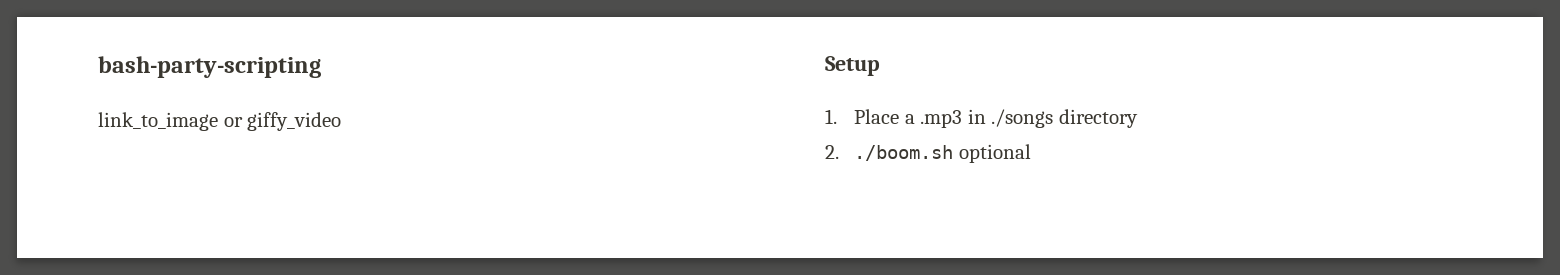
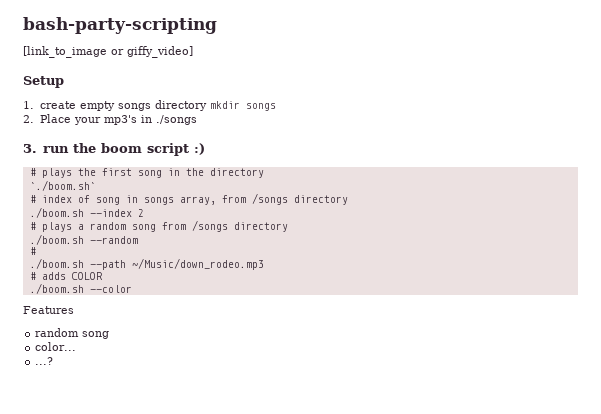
[98,112,342,131] link_to_image or giffy_video -> [23,46,193,58] [link_to_image or giffy_video]
[854,109,1138,128] [825,144,1031,163] Place a .mp3 in ./songs directory // 2. ./boom.sh optional -> [39,100,276,111] [23,114,197,125] [23,143,205,156] [29,168,264,178] [29,180,96,191] [29,193,348,205] [29,207,144,218] [29,220,288,232] [29,234,138,245] [29,247,36,255] [29,258,264,270] [29,272,103,280] [29,283,132,294] [23,306,74,314] [35,328,110,339] [35,342,77,351] [35,357,54,365] create empty songs directory mkdir songs // 2. Place your mp3's in ./songs // 3. run the boom script :) // # plays the first song in the directory // `./boom.sh` // # index of song in songs array, from /songs directory // ./boom.sh --index 2 // # plays a random song from /songs directory // ./boom.sh --random // # // ./boom.sh --path ~/Music/down_rodeo.mp3 // # adds COLOR // ./boom.sh --color // Features // random song // color... // ...?

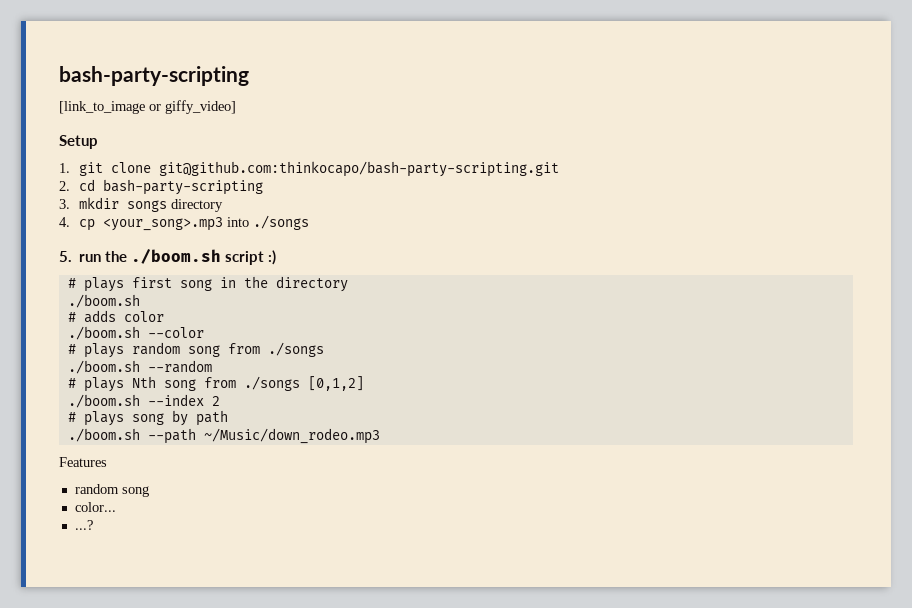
[39,100,276,111] [23,114,197,125] [23,144,37,153] create empty songs directory mkdir songs // 2. Place your mp3's in ./songs // 3. -> [78,161,559,177] [59,179,263,195] [59,197,223,212] [59,215,309,231] [59,251,72,262] git clone git@github.com:thinkocapo/bash-party-scripting.git // 2. cd bash-party-scripting // 3. mkdir songs directory // 4. cp <your_song>.mp3 into ./songs // 5.
[100,143,142,153] boom -> [131,249,222,264] ./boom.sh
[77,168,96,176] the -> (124, 284) none
[29,180,96,191] [29,193,348,205] `./boom.sh` // # index of song in songs array, from /songs directory -> [67,294,140,308] [67,310,164,323] [67,326,204,340] [67,342,324,358] [67,360,212,374] [67,376,364,392] ./boom.sh // # adds color // ./boom.sh --color // # plays random song from ./songs // ./boom.sh --random // # plays Nth song from ./songs [0,1,2]
[77,220,288,232] [29,234,138,245] [29,247,36,255] [29,258,264,270] [29,272,103,280] [29,283,132,294] a random song from /songs directory // ./boom.sh --random // # // ./boom.sh --path ~/Music/down_rodeo.mp3 // # adds COLOR // ./boom.sh --color -> [131,410,228,426] [67,428,380,444] song by path // ./boom.sh --path ~/Music/down_rodeo.mp3

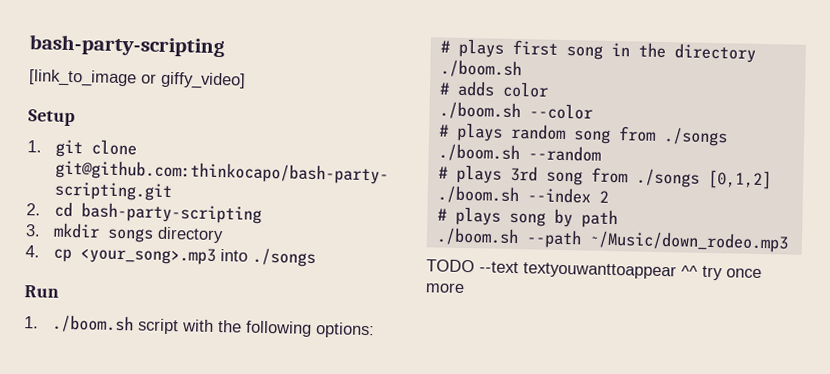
[59,249,277,265] 5. run the ./boom.sh script :) -> [24,285,59,298] [24,314,375,339] Run // 1. ./boom.sh script with the following options:
[131,376,156,388] Nth -> [509,165,538,182] 3rd
[59,457,107,467] [74,484,149,497] [74,502,116,512] [74,520,93,530] Features // random song // color... // ...? -> [426,259,762,281] [425,282,465,294] TODO --text textyouwanttoappear ^^ try once more

